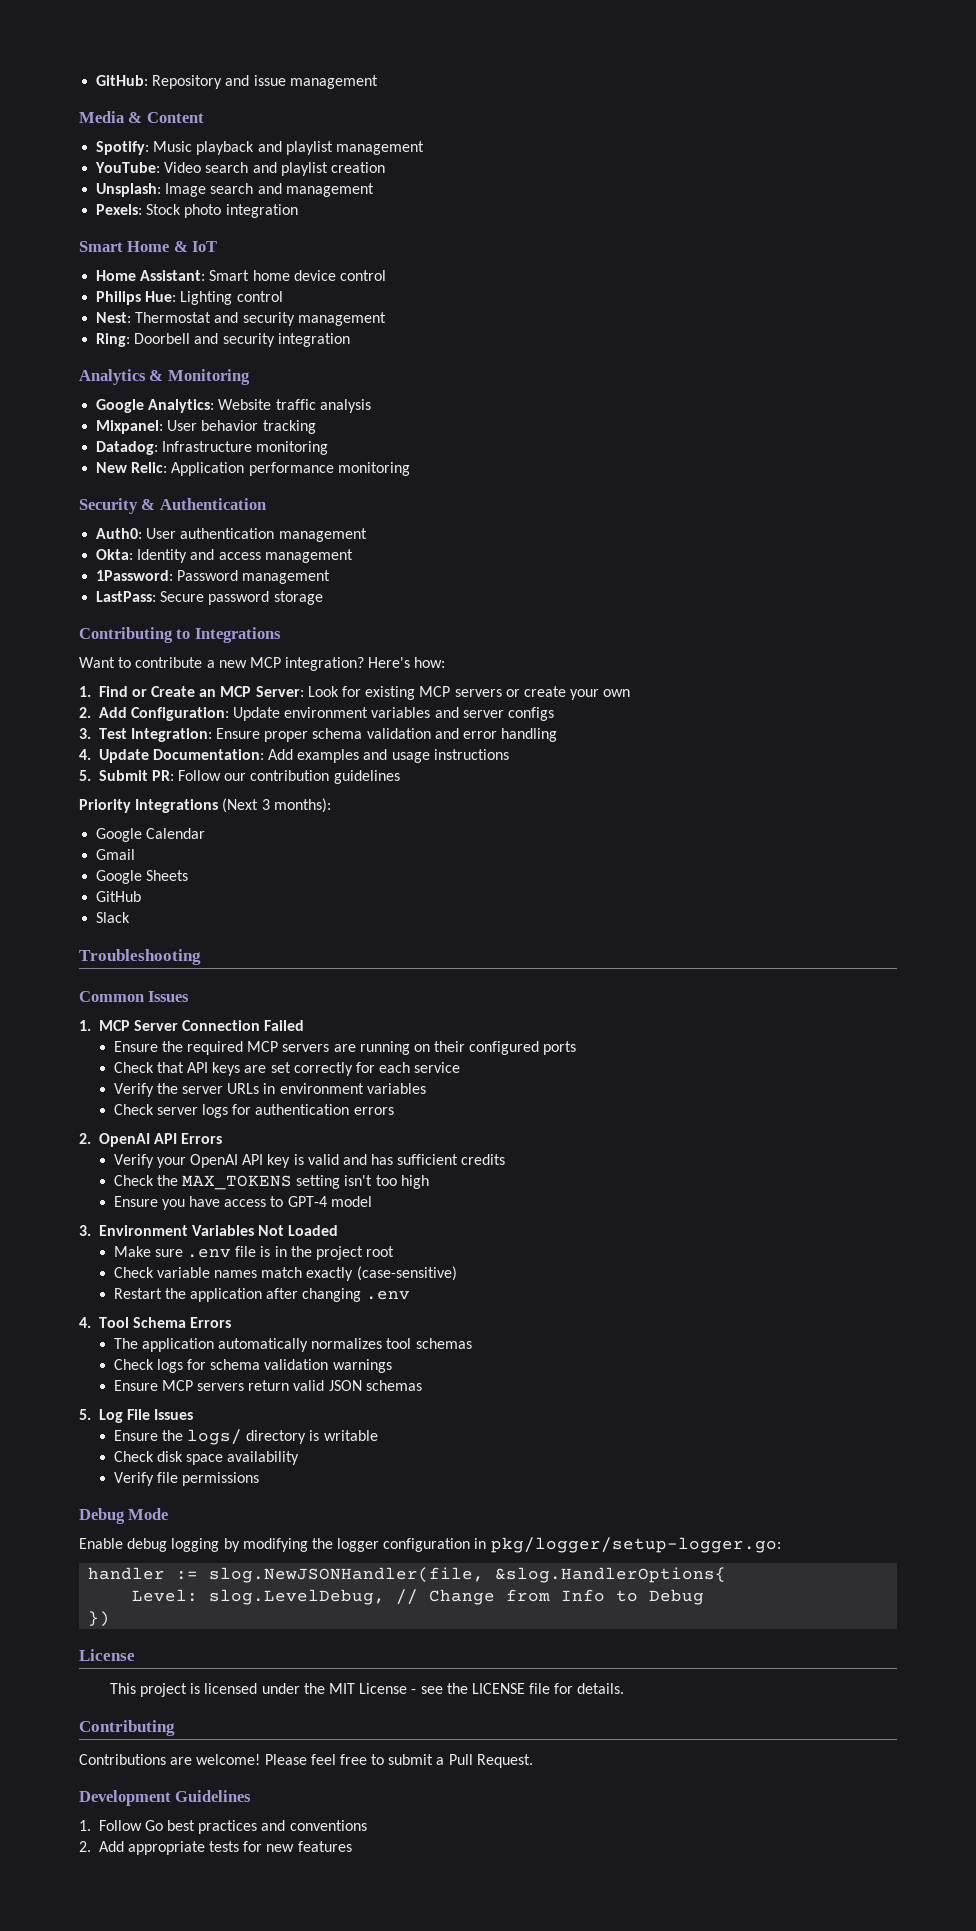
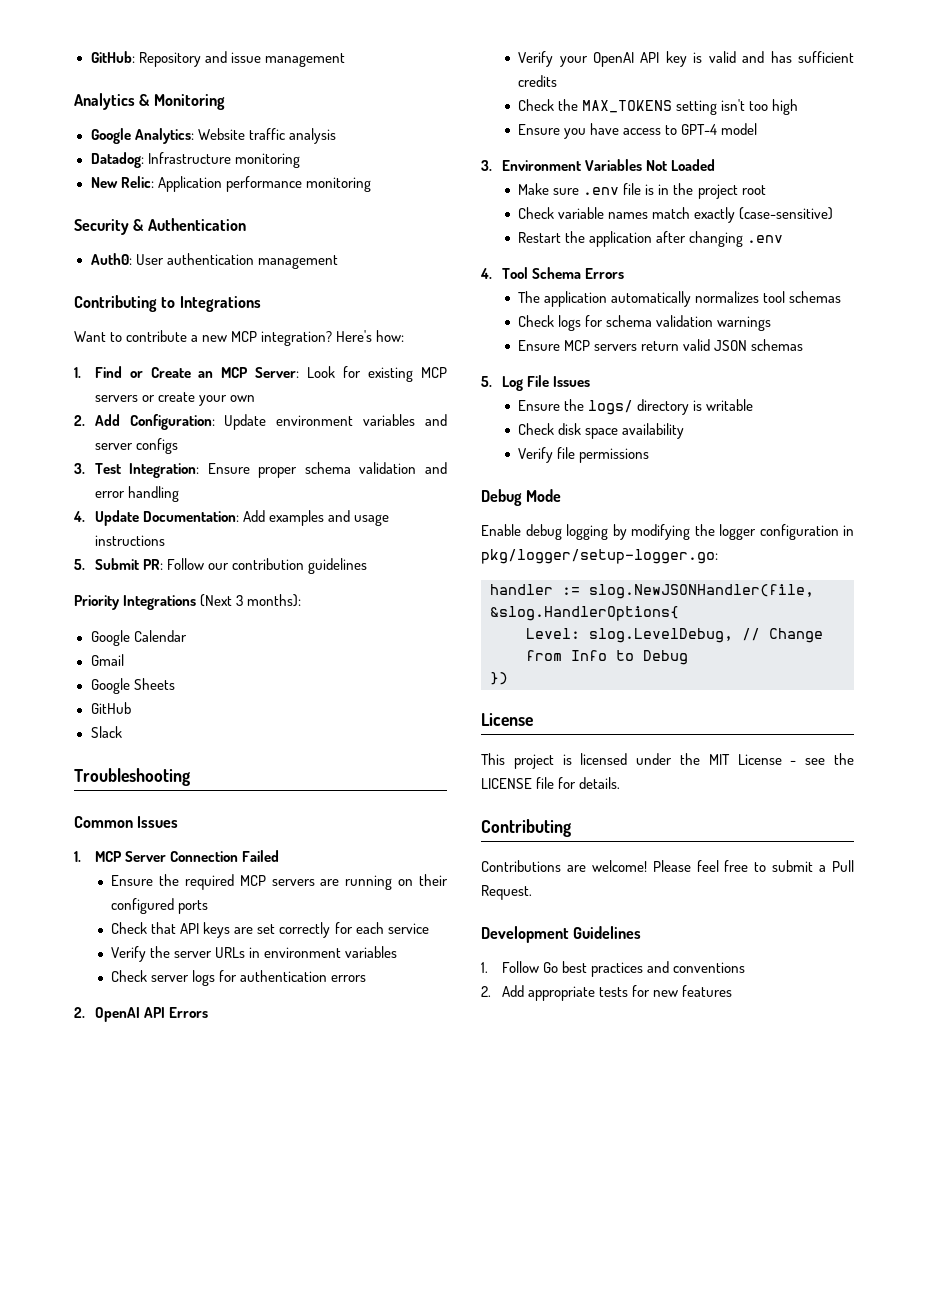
[79,111,204,123] [96,141,424,155] [95,162,385,176] [96,183,374,197] [96,204,298,218] [79,241,218,252] [96,270,386,281] [96,291,283,305] [96,312,386,326] [96,333,350,347] // Media & Content // Spotify: Music playback and playlist management // YouTube: Video search and playlist creation // Unsplash: Image search and management // Pexels: Stock photo integration // Smart Home & IoT // Home Assistant: Smart home device control // Philips Hue: Lighting control // Nest: Thermostat and security management // Ring: Doorbell and security integration -> (345, 60) none
[96,420,316,434] // Mixpanel: User behavior tracking -> (336, 136) none
[96,549,353,563] [96,570,331,584] [96,591,323,605] // Okta: Identity and access management // 1Password: Password management // LastPass: Secure password storage -> (338, 262) none

